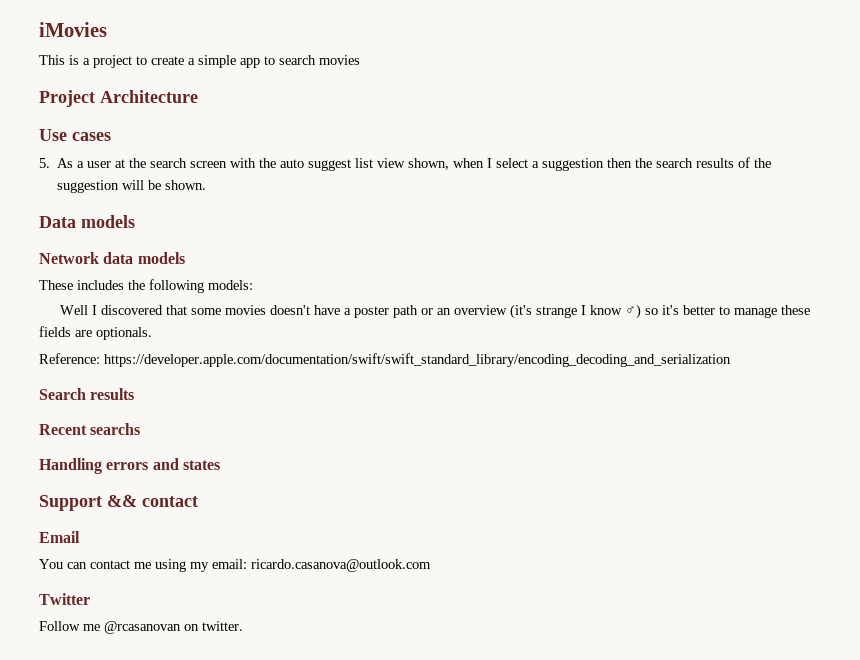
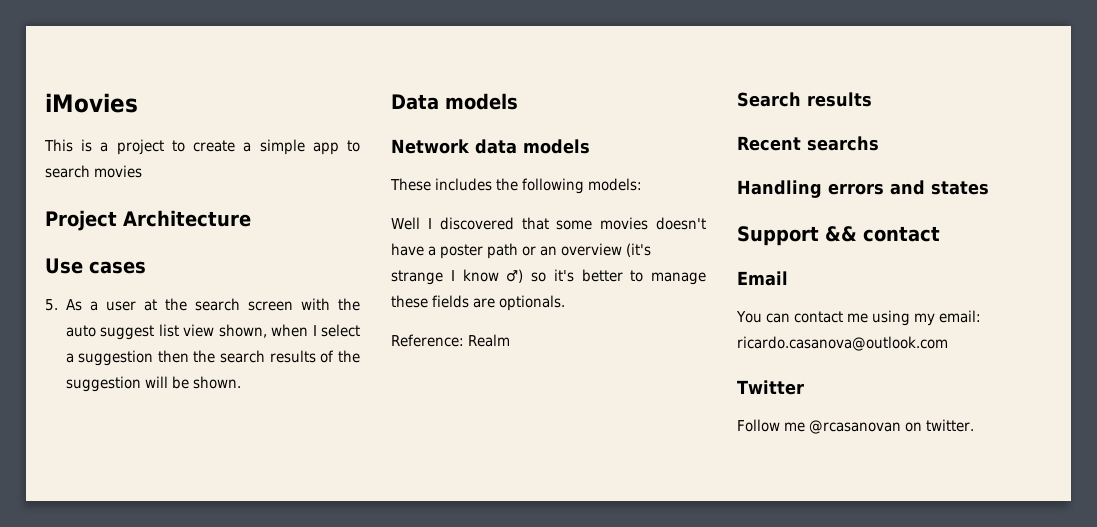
[104,353,731,367] https://developer.apple.com/documentation/swift/swift_standard_library/encoding_decoding_and_serialization -> [468,334,511,347] Realm

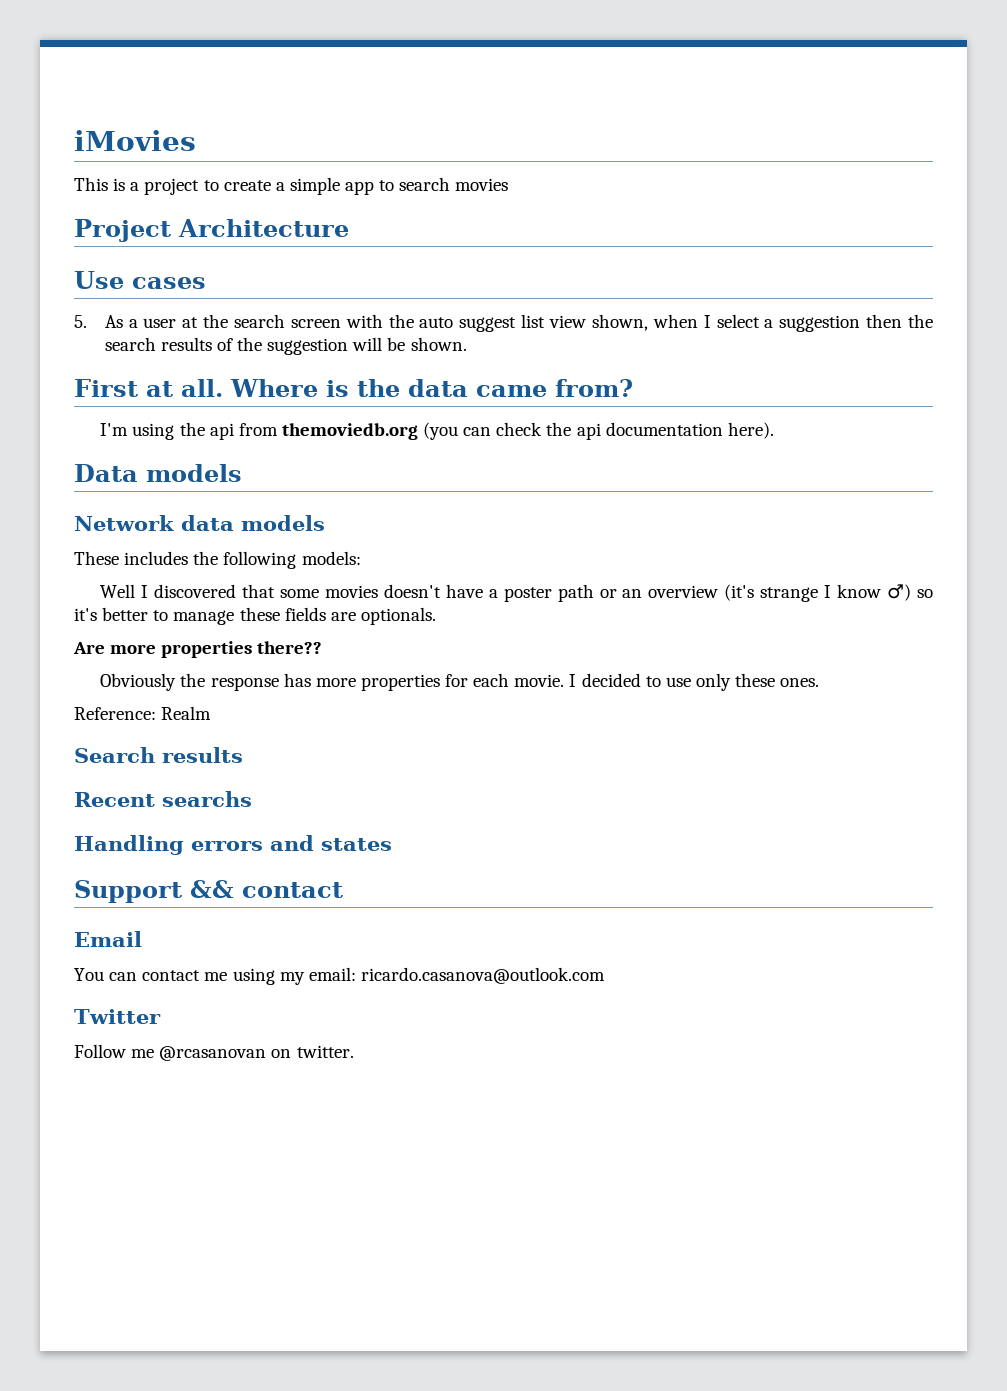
(241, 382) none -> [74,379,633,397] [100,422,774,440] // First at all. Where is the data came from? // I'm using the api from themoviedb.org (you can check the api documentation here).
(566, 303) none -> [73,641,323,658] [100,673,820,691] // Are more properties there?? // Obviously the response has more properties for each movie. I decided to use only these ones.

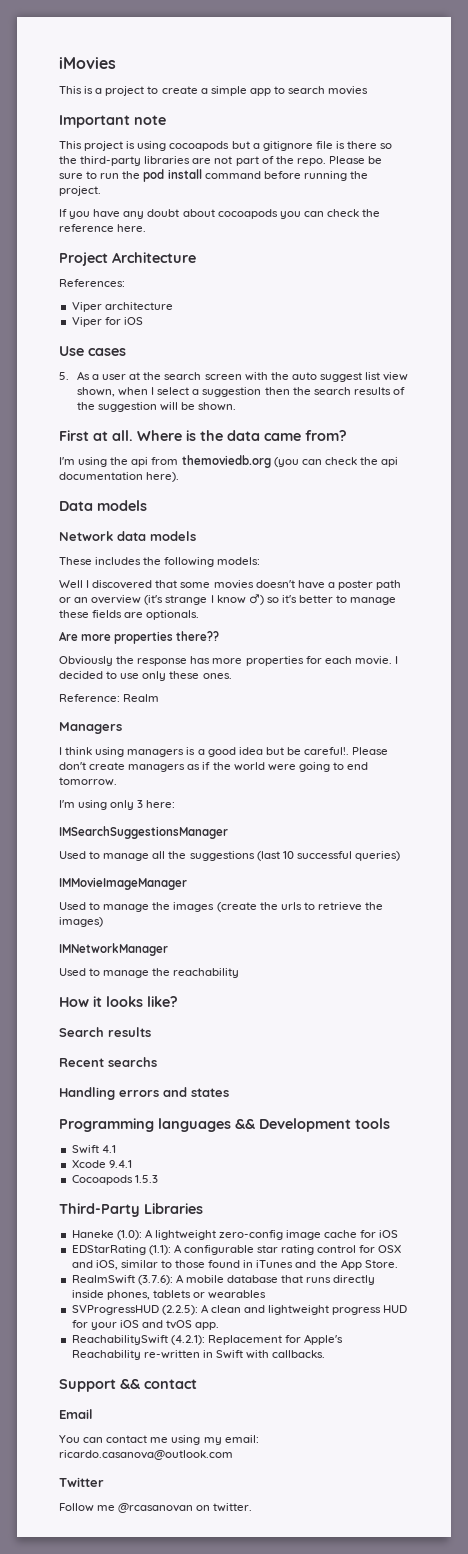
[74,219,349,242] Project Architecture -> [59,115,166,128] [59,141,393,151] [59,156,383,166] [59,169,368,182] [59,186,101,196] [59,209,381,219] [59,224,147,232] [59,252,196,266] [59,279,125,287] [71,302,173,312] [71,317,143,327] Important note // This project is using cocoapods but a gitignore file is there so the third-party libraries are not part of the repo. Please be sure to run the pod install command before running the project. // If you have any doubt about cocoapods you can check the reference here. // Project Architecture // References: // Viper architecture // Viper for iOS
(212, 713) none -> [59,722,122,734] [59,747,389,757] [59,762,369,772] [59,777,117,786] [59,800,176,810] [59,826,228,839] [59,851,400,861] [59,877,187,890] [59,902,384,912] [59,917,103,927] [59,943,168,956] [59,968,240,978] [59,996,178,1007] // Managers // I think using managers is a good idea but be careful!. Please don't create managers as if the world were going to end tomorrow. // I'm using only 3 here: // IMSearchSuggestionsManager // Used to manage all the suggestions (last 10 successful queries) // IMMovieImageManager // Used to manage the images (create the urls to retrieve the images) // IMNetworkManager // Used to manage the reachability // How it looks like?
(392, 844) none -> [59,1118,390,1132] [71,1145,116,1154] [71,1160,132,1168] [71,1175,158,1185] [59,1203,203,1217] [71,1229,399,1240] [71,1244,402,1255] [71,1259,398,1270] [71,1274,376,1285] [71,1290,267,1300] [71,1304,408,1315] [71,1320,220,1330] [71,1334,344,1345] [71,1350,326,1360] // Programming languages && Development tools // Swift 4.1 // Xcode 9.4.1 // Cocoapods 1.5.3 // Third-Party Libraries // Haneke (1.0): A lightweight zero-config image cache for iOS // EDStarRating (1.1): A configurable star rating control for OSX and iOS, similar to those found in iTunes and the App Store. // RealmSwift (3.7.6): A mobile database that runs directly inside phones, tablets or wearables // SVProgressHUD (2.2.5): A clean and lightweight progress HUD for your iOS and tvOS app. // ReachabilitySwift (4.2.1): Replacement for Apple's Reachability re-written in Swift with callbacks.

